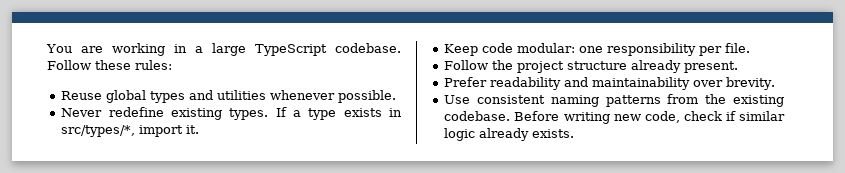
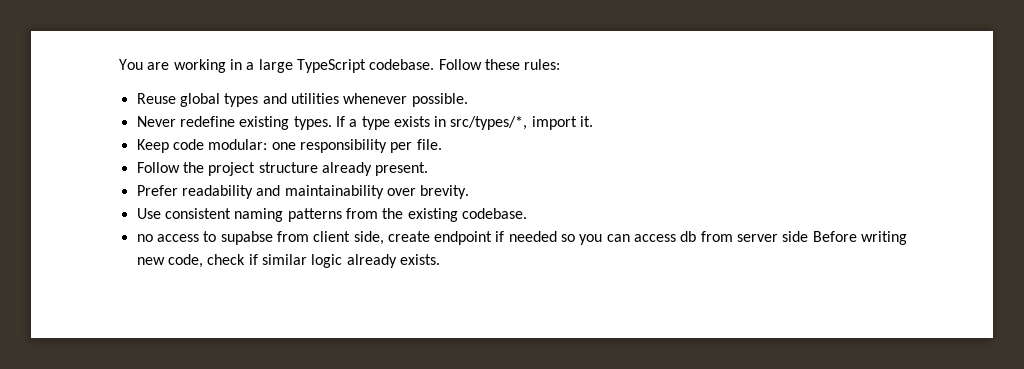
(511, 116) none -> [136,231,809,245] // no access to supabse from client side, create endpoint if needed so you can access db from server side

